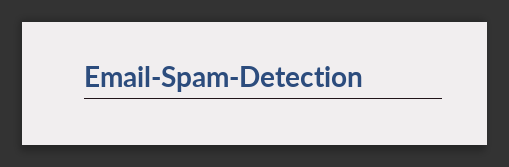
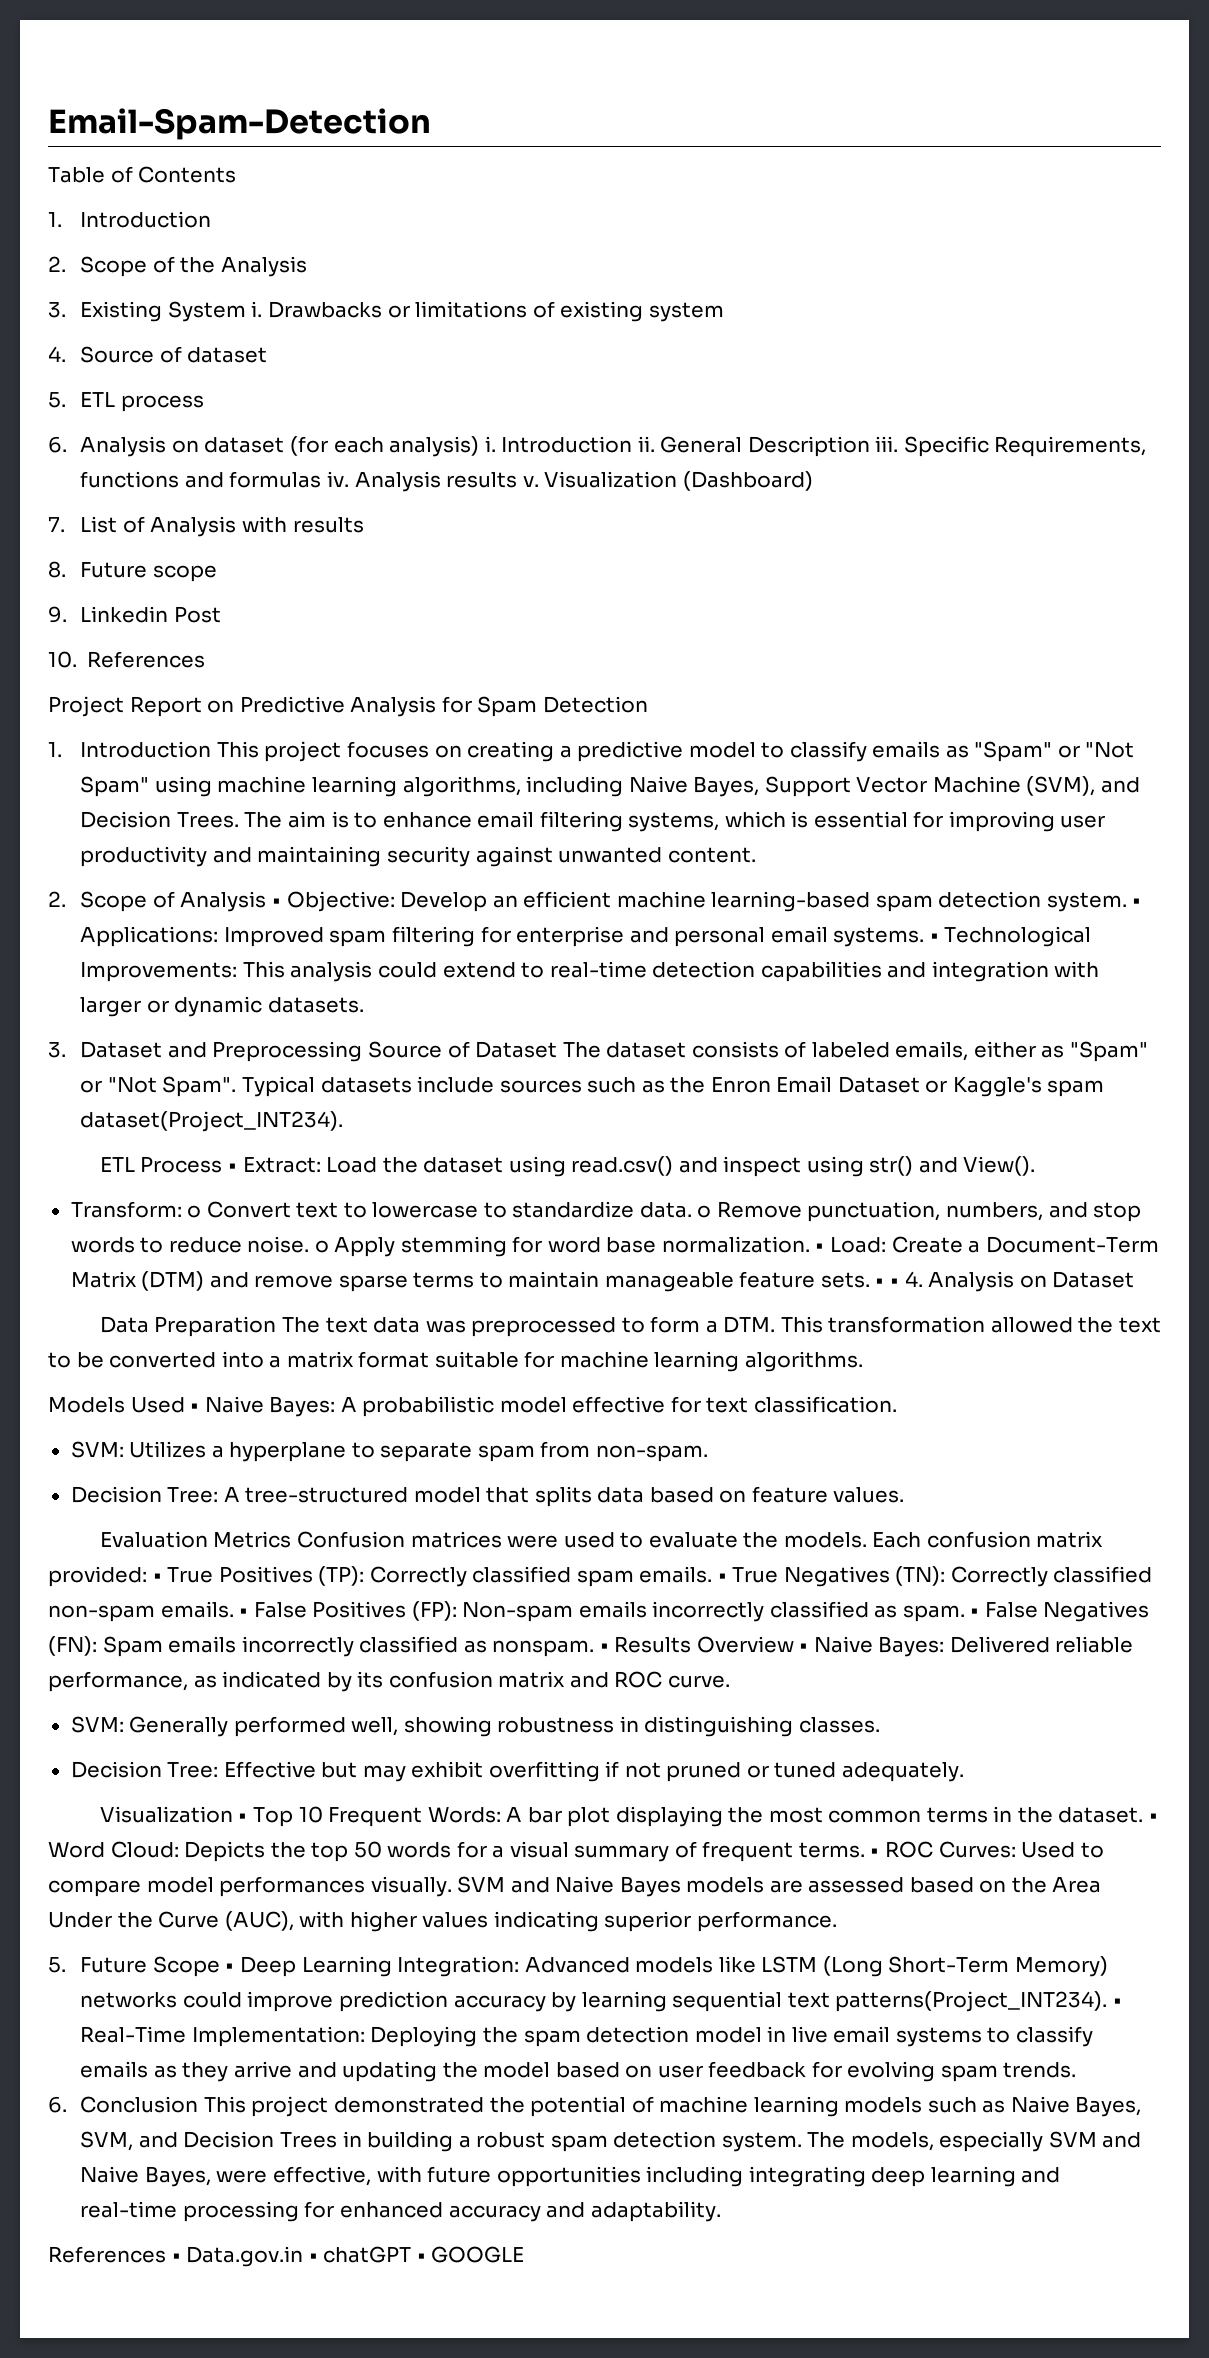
(363, 79) none -> [48,166,237,183] [48,211,212,228] [48,256,308,277] [48,301,724,322] [48,346,268,363] [48,392,204,412] [48,436,1147,457] [80,471,813,492] [48,516,364,537] [48,561,217,582] [48,606,221,623] [48,651,206,668] [48,696,648,717] [48,741,1135,762] [80,776,1140,797] [80,811,1106,832] [80,846,756,867] [48,891,1142,912] [80,926,1092,947] [80,961,1100,982] [80,996,365,1017] [48,1041,1148,1062] [80,1076,1105,1097] [80,1111,344,1132] [99,1156,1036,1177] [70,1201,1142,1222] [70,1236,1159,1257] [70,1271,1135,1292] [99,1316,1161,1337] [48,1351,863,1372] [48,1396,897,1417] [70,1441,708,1462] [70,1486,905,1507] [99,1531,1104,1548] [48,1566,1153,1587] [48,1601,1150,1622] [48,1636,1134,1657] [48,1671,730,1692] [70,1716,880,1737] [70,1761,964,1782] [99,1806,1158,1827] [48,1841,1104,1862] [48,1876,1102,1897] [48,1911,837,1932] [48,1956,1108,1977] [80,1991,1122,2012] [80,2026,1093,2047] [80,2061,1077,2082] [48,2096,1142,2117] [80,2131,1142,2152] [80,2166,1061,2187] [80,2201,721,2222] [48,2246,525,2267] // Table of Contents // 1. Introduction // 2. Scope of the Analysis // 3. Existing System i. Drawbacks or limitations of existing system // 4. Source of dataset // 5. ETL process // 6. Analysis on dataset (for each analysis) i. Introduction ii. General Description iii. Specific Requirements, functions and formulas iv. Analysis results v. Visualization (Dashboard) // 7. List of Analysis with results // 8. Future scope // 9. Linkedin Post // 10. References // Project Report on Predictive Analysis for Spam Detection // 1. Introduction This project focuses on creating a predictive model to classify emails as "Spam" or "Not Spam" using machine learning algorithms, including Naive Bayes, Support Vector Machine (SVM), and Decision Trees. The aim is to enhance email filtering systems, which is essential for improving user productivity and maintaining security against unwanted content. // 2. Scope of Analysis • Objective: Develop an efficient machine learning-based spam detection system. • Applications: Improved spam filtering for enterprise and personal email systems. • Technological Improvements: This analysis could extend to real-time detection capabilities and integration with larger or dynamic datasets. // 3. Dataset and Preprocessing Source of Dataset The dataset consists of labeled emails, either as "Spam" or "Not Spam". Typical datasets include sources such as the Enron Email Dataset or Kaggle's spam dataset(Project_INT234). // ETL Process • Extract: Load the dataset using read.csv() and inspect using str() and View(). // Transform: o Convert text to lowercase to standardize data. o Remove punctuation, numbers, and stop words to reduce noise. o Apply stemming for word base normalization. • Load: Create a Document-Term Matrix (DTM) and remove sparse terms to maintain manageable feature sets. • • 4. Analysis on Dataset // Data Preparation The text data was preprocessed to form a DTM. This transformation allowed the text to be converted into a matrix format suitable for machine learning algorithms. // Models Used • Naive Bayes: A probabilistic model effective for text classification. // SVM: Utilizes a hyperplane to separate spam from non-spam. // Decision Tree: A tree-structured model that splits data based on feature values. // Evaluation Metrics Confusion matrices were used to evaluate the models. Each confusion matrix provided: • True Positives (TP): Correctly classified spam emails. • True Negatives (TN): Correctly classified non-spam emails. • False Positives (FP): Non-spam emails incorrectly classified as spam. • False Negatives (FN): Spam emails incorrectly classified as nonspam. • Results Overview • Naive Bayes: Delivered reliable performance, as indicated by its confusion matrix and ROC curve. // SVM: Generally performed well, showing robustness in distinguishing classes. // Decision Tree: Effective but may exhibit overfitting if not pruned or tuned adequately. // Visualization • Top 10 Frequent Words: A bar plot displaying the most common terms in the dataset. • Word Cloud: Depicts the top 50 words for a visual summary of frequent terms. • ROC Curves: Used to compare model performances visually. SVM and Naive Bayes models are assessed based on the Area Under the Curve (AUC), with higher values indicating superior performance. // 5. Future Scope • Deep Learning Integration: Advanced models like LSTM (Long Short-Term Memory) networks could improve prediction accuracy by learning sequential text patterns(Project_INT234). • Real-Time Implementation: Deploying the spam detection model in live email systems to classify emails as they arrive and updating the model based on user feedback for evolving spam trends. // 6. Conclusion This project demonstrated the potential of machine learning models such as Naive Bayes, SVM, and Decision Trees in building a robust spam detection system. The models, especially SVM and Naive Bayes, were effective, with future opportunities including integrating deep learning and real-time processing for enhanced accuracy and adaptability. // References • Data.gov.in • chatGPT • GOOGLE

